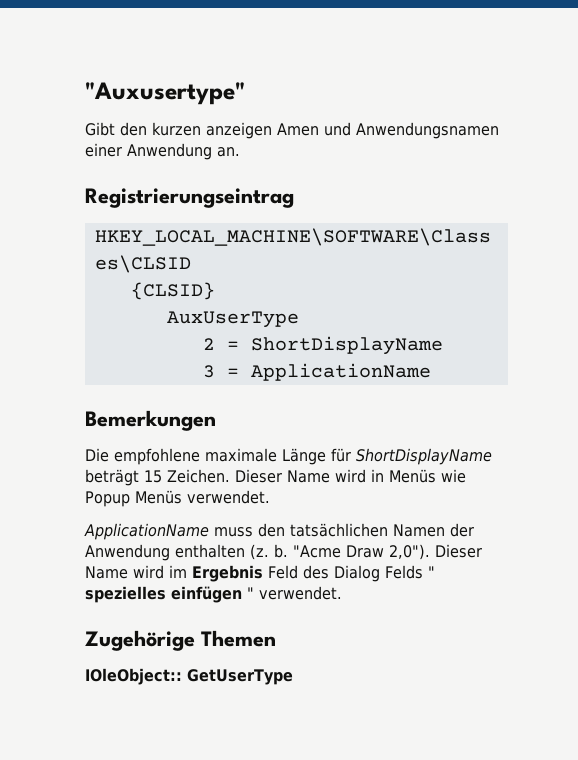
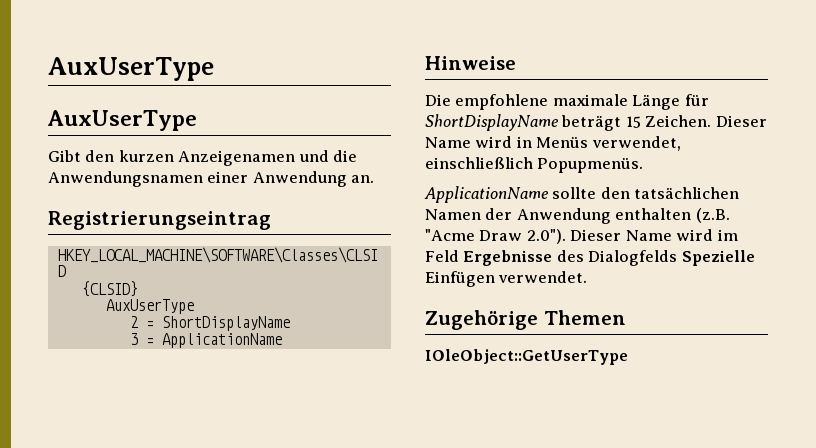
[85,82,245,105] "Auxusertype" -> [48,57,214,81] [47,110,197,131] AuxUserType // AuxUserType
[206,122,351,139] anzeigen Amen und -> [178,150,358,166] Anzeigenamen und die
[85,410,216,431] Bemerkungen -> [425,56,516,70] Hinweise
[441,469,466,483] [85,490,270,507] [84,523,253,540] wie Popup Menüs verwendet. // ApplicationName muss -> [591,136,681,151] [425,157,644,173] [424,186,597,203] verwendet, einschließlich Popupmenüs. // ApplicationName sollte
[250,544,288,560] (z. b. -> [695,208,730,223] (z.B.
[389,544,430,560] 2,0"). -> [526,229,566,244] 2.0").
[192,565,435,582] [85,586,254,603] Ergebnis Feld des Dialog Felds " spezielles einfügen " -> [425,250,755,266] [425,271,495,287] Feld Ergebnisse des Dialogfelds Spezielle Einfügen
[85,668,293,685] IOleObject:: GetUserType -> [425,349,628,365] IOleObject::GetUserType

